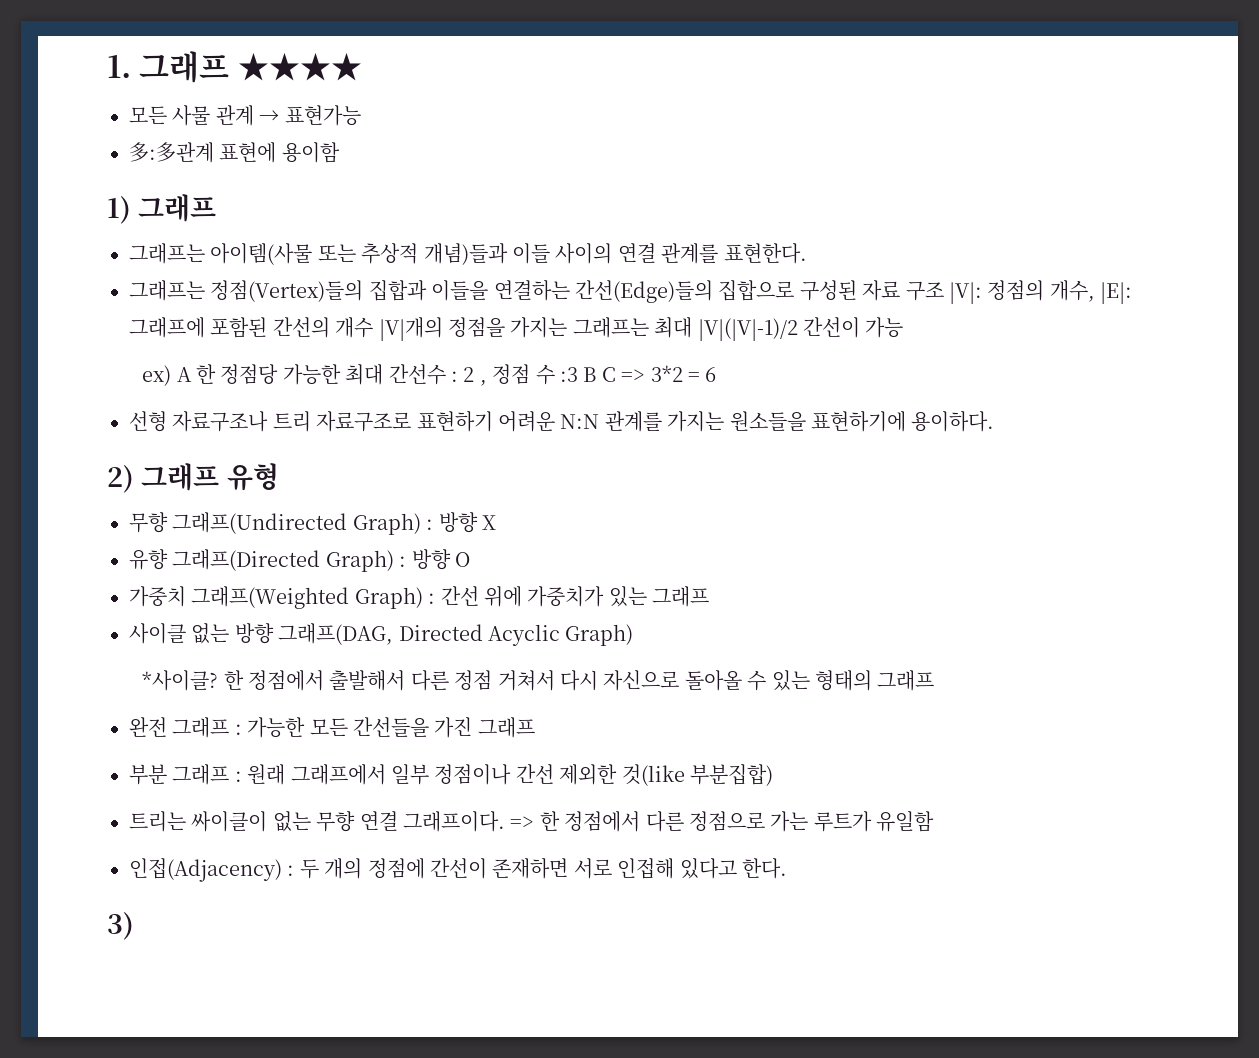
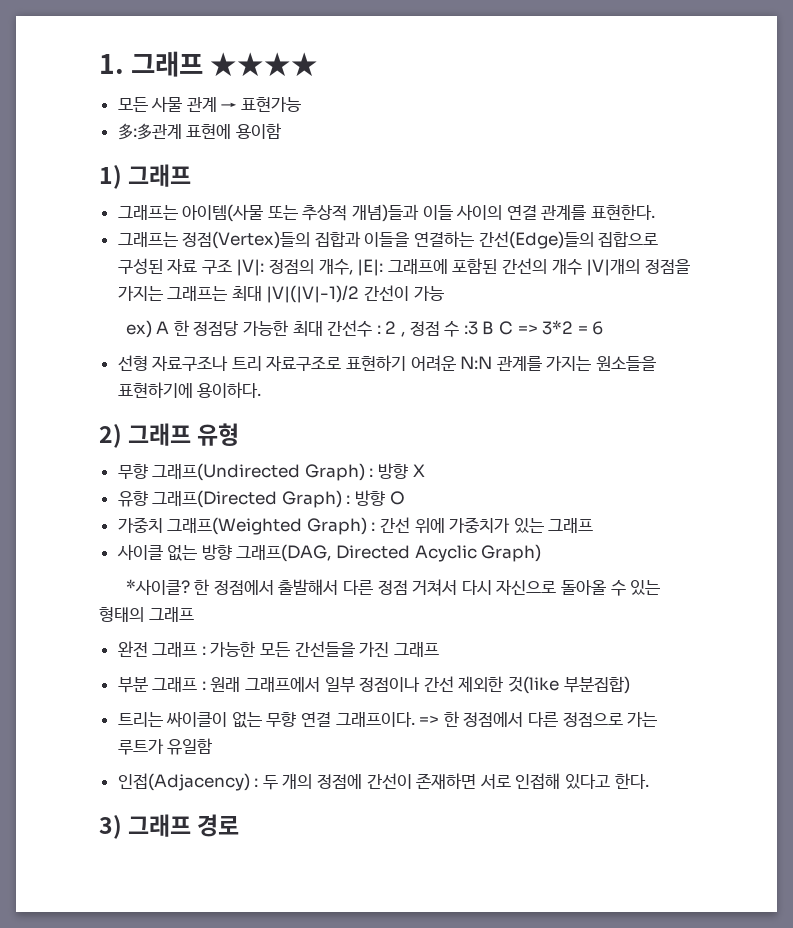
(134, 926) none -> [128,814,240,837] 그래프 경로

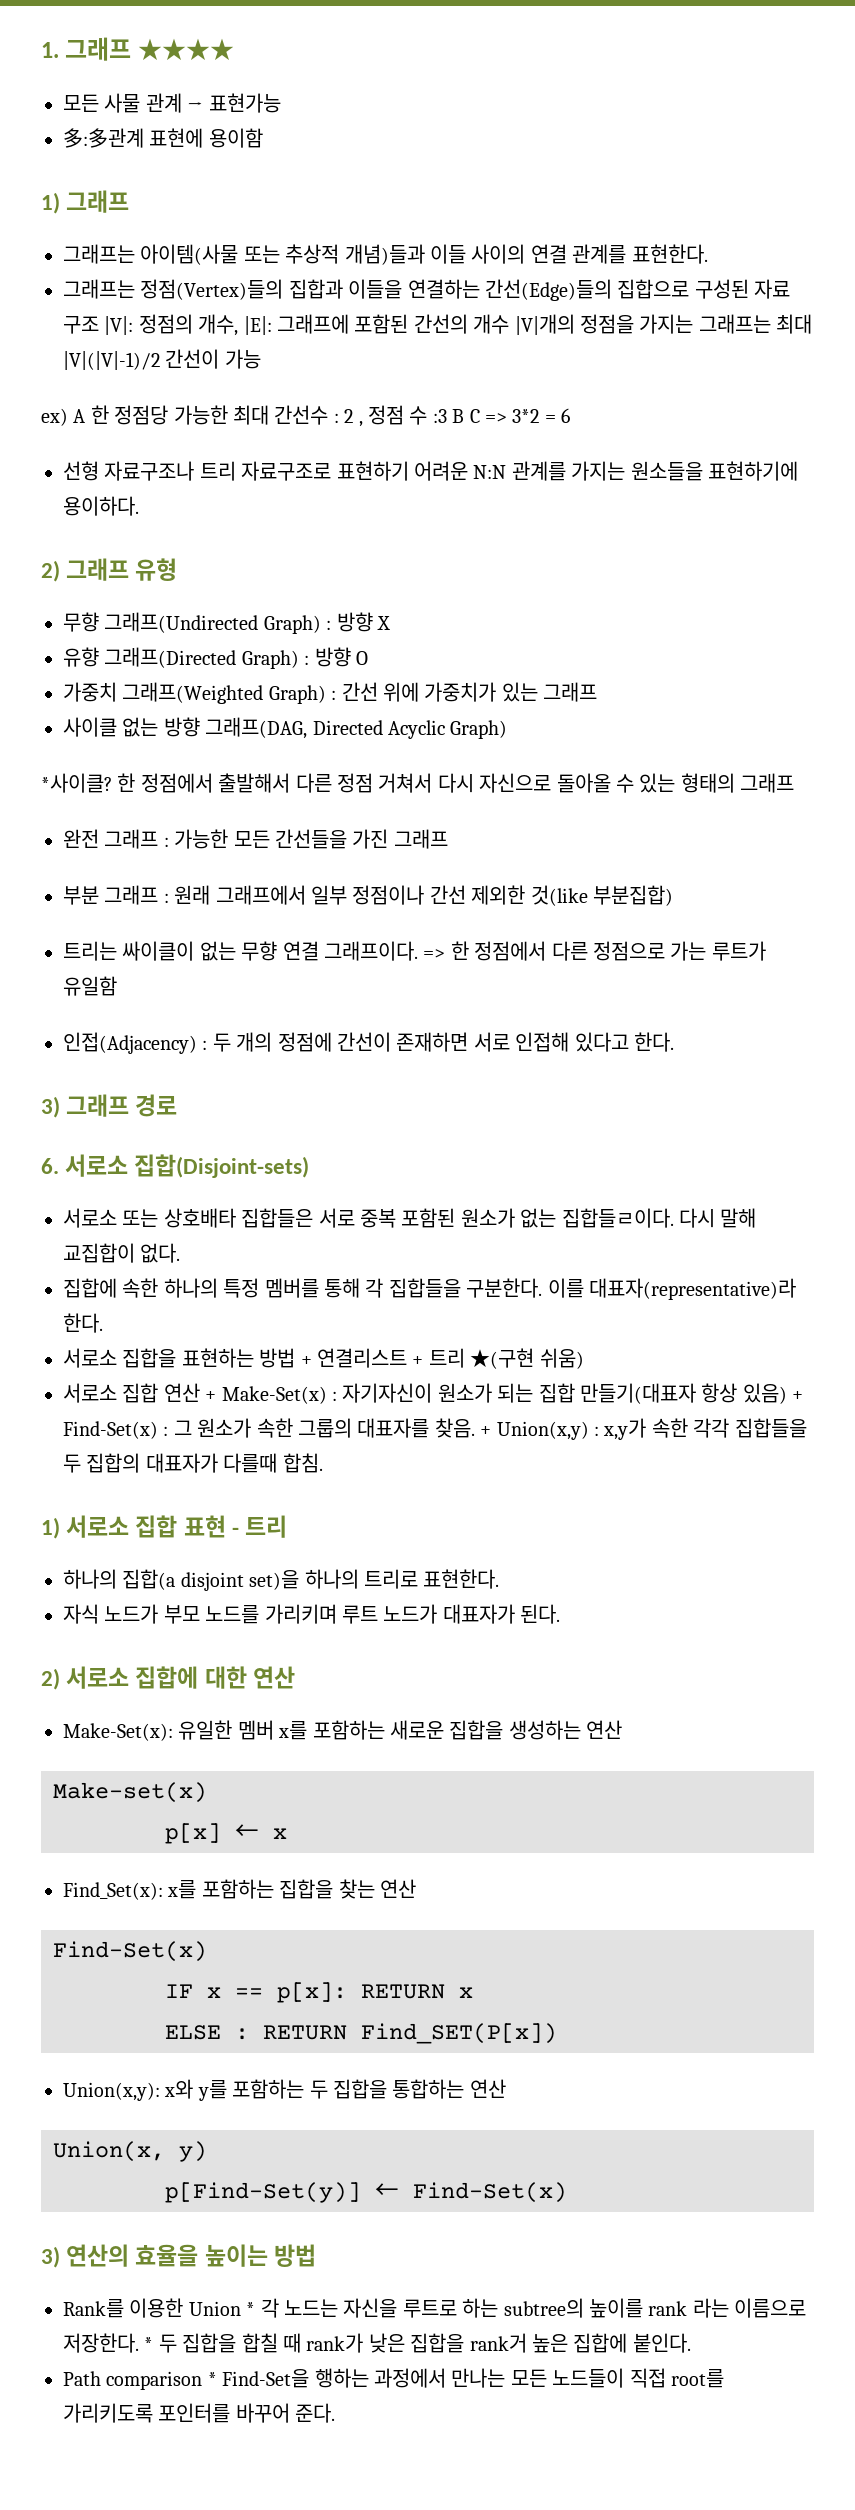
(240, 825) none -> [41,1154,310,1178] [63,1208,757,1228] [63,1243,181,1263] [63,1278,796,1300] [63,1313,103,1333] [63,1348,584,1369] [63,1383,804,1404] [63,1418,807,1440] [63,1453,323,1473] [41,1515,288,1539] [63,1569,500,1591] [63,1604,561,1624] [41,1666,295,1690] [63,1720,623,1741] [53,1782,207,1803] [165,1823,287,1844] [63,1879,416,1900] [53,1941,207,1962] [165,1982,473,2003] [165,2023,557,2044] [63,2079,506,2101] [53,2141,207,2162] [165,2182,567,2203] [41,2244,316,2268] [63,2298,807,2318] [63,2333,691,2353] [63,2368,724,2390] [63,2403,336,2423] // 6. 서로소 집합(Disjoint-sets) // 서로소 또는 상호배타 집합들은 서로 중복 포함된 원소가 없는 집합들ㄹ이다. 다시 말해 교집합이 없다. // 집합에 속한 하나의 특정 멤버를 통해 각 집합들을 구분한다. 이를 대표자(representative)라 한다. // 서로소 집합을 표현하는 방법 + 연결리스트 + 트리 ★(구현 쉬움) // 서로소 집합 연산 + Make-Set(x) : 자기자신이 원소가 되는 집합 만들기(대표자 항상 있음) + Find-Set(x) : 그 원소가 속한 그룹의 대표자를 찾음. + Union(x,y) : x,y가 속한 각각 집합들을 두 집합의 대표자가 다를때 합침. // 1) 서로소 집합 표현 - 트리 // 하나의 집합(a disjoint set)을 하나의 트리로 표현한다. // 자식 노드가 부모 노드를 가리키며 루트 노드가 대표자가 된다. // 2) 서로소 집합에 대한 연산 // Make-Set(x): 유일한 멤버 x를 포함하는 새로운 집합을 생성하는 연산 // Make-set(x) // p[x] ← x // Find_Set(x): x를 포함하는 집합을 찾는 연산 // Find-Set(x) // IF x == p[x]: RETURN x // ELSE : RETURN Find_SET(P[x]) // Union(x,y): x와 y를 포함하는 두 집합을 통합하는 연산 // Union(x, y) // p[Find-Set(y)] ← Find-Set(x) // 3) 연산의 효율을 높이는 방법 // Rank를 이용한 Union * 각 노드는 자신을 루트로 하는 subtree의 높이를 rank 라는 이름으로 저장한다. * 두 집합을 합칠 때 rank가 낮은 집합을 rank거 높은 집합에 붙인다. // Path comparison * Find-Set을 행하는 과정에서 만나는 모든 노드들이 직접 root를 가리키도록 포인터를 바꾸어 준다.

